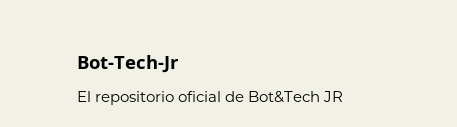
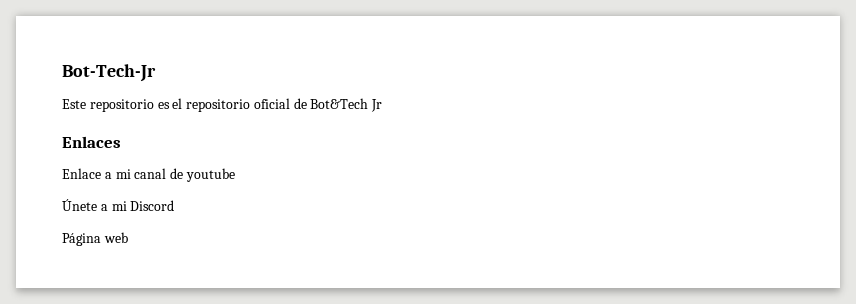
[77,91,344,105] El repositorio oficial de Bot&Tech JR -> [62,98,383,112] [62,136,121,148] [62,168,235,182] [62,199,175,211] [62,232,128,246] Este repositorio es el repositorio oficial de Bot&Tech Jr // Enlaces // Enlace a mi canal de youtube // Únete a mi Discord // Página web

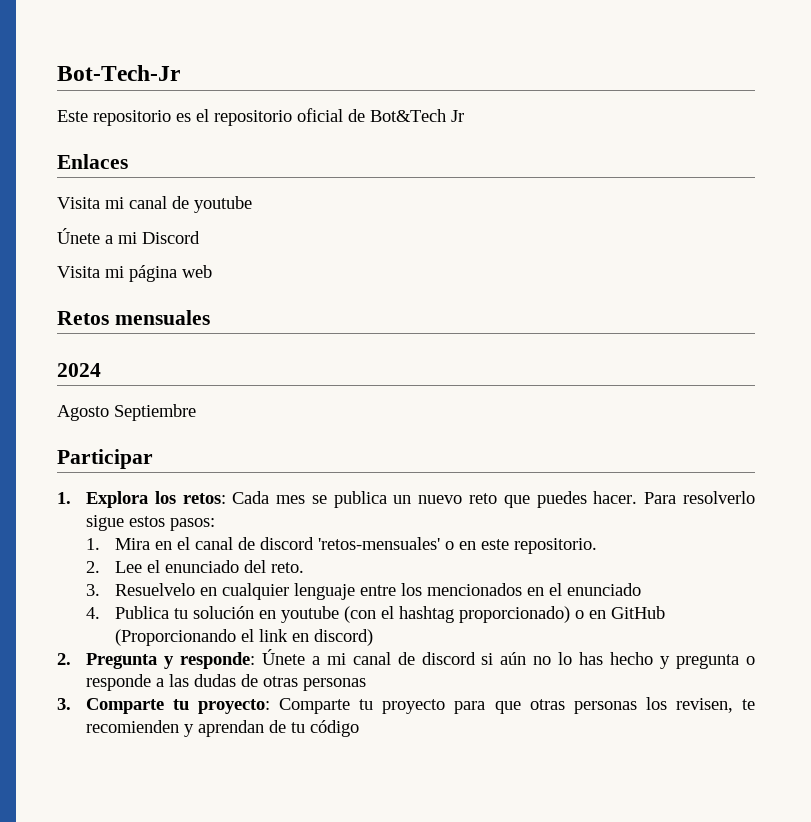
[62,168,112,179] Enlace a -> [57,197,100,209] Visita
[62,232,128,246] Página web -> [57,265,212,282] [57,310,210,325] [57,363,101,377] [57,404,196,421] [57,449,153,469] [57,491,755,508] [85,515,215,531] [85,537,597,554] [85,560,304,573] [85,583,641,600] [85,606,665,623] [114,629,373,646] [57,649,756,669] [85,674,366,691] [57,697,755,714] [85,720,359,737] Visita mi página web // Retos mensuales // 2024 // Agosto Septiembre // Participar // 1. Explora los retos: Cada mes se publica un nuevo reto que puedes hacer. Para resolverlo sigue estos pasos: // 1. Mira en el canal de discord 'retos-mensuales' o en este repositorio. // 2. Lee el enunciado del reto. // 3. Resuelvelo en cualquier lenguaje entre los mencionados en el enunciado // 4. Publica tu solución en youtube (con el hashtag proporcionado) o en GitHub (Proporcionando el link en discord) // 2. Pregunta y responde: Únete a mi canal de discord si aún no lo has hecho y pregunta o responde a las dudas de otras personas // 3. Comparte tu proyecto: Comparte tu proyecto para que otras personas los revisen, te recomienden y aprendan de tu código

